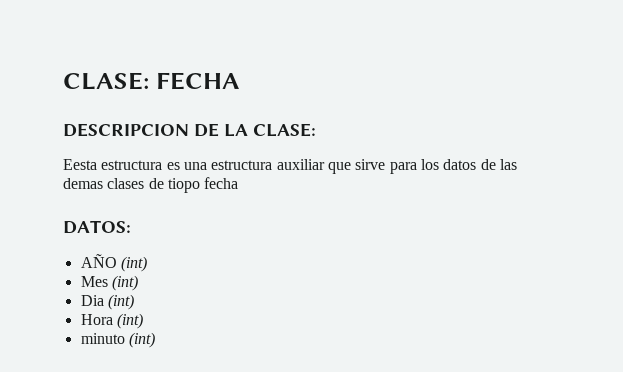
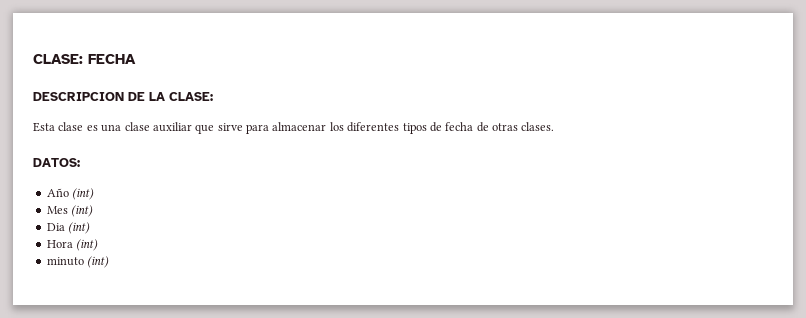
[63,159,163,170] Eesta estructura -> [33,122,84,132] Esta clase
[211,160,273,170] estructura -> [124,122,150,131] clase
[420,159,517,170] [63,177,239,193] los datos de las demas clases de tiopo fecha -> [272,122,555,134] almacenar los diferentes tipos de fecha de otras clases.
[80,254,117,268] AÑO -> [46,188,69,197] Año

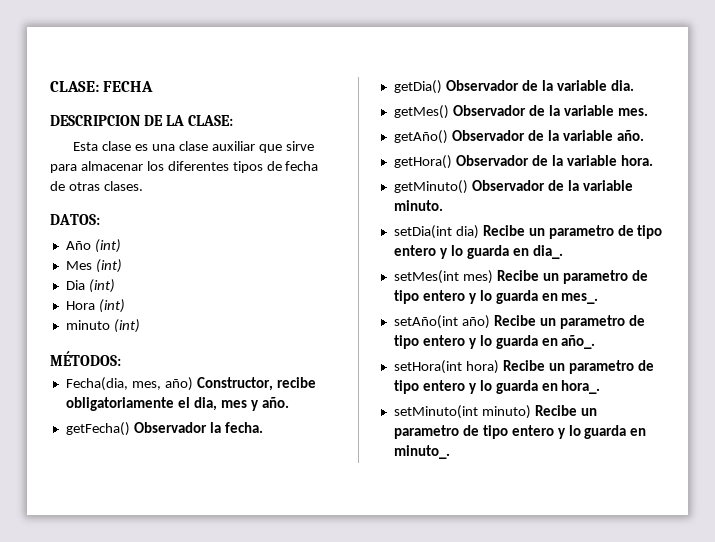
(110, 262) none -> [50,351,121,366] [65,377,316,391] [65,397,289,411] [65,422,263,436] [393,80,634,94] [393,105,648,119] [393,130,644,144] [393,155,653,169] [393,180,633,194] [393,200,443,211] [393,225,663,239] [393,245,563,259] [393,270,648,284] [393,290,599,304] [393,315,645,329] [393,335,596,349] [393,360,654,374] [393,380,601,394] [393,405,597,419] [393,425,647,439] [393,445,450,459] // MÉTODOS: // Fecha(dia, mes, año) Constructor, recibe obligatoriamente el dia, mes y año. // getFecha() Observador la fecha. // getDia() Observador de la variable dia. // getMes() Observador de la variable mes. // getAño() Observador de la variable año. // getHora() Observador de la variable hora. // getMinuto() Observador de la variable minuto. // setDia(int dia) Recibe un parametro de tipo entero y lo guarda en dia_. // setMes(int mes) Recibe un parametro de tipo entero y lo guarda en mes_. // setAño(int año) Recibe un parametro de tipo entero y lo guarda en año_. // setHora(int hora) Recibe un parametro de tipo entero y lo guarda en hora_. // setMinuto(int minuto) Recibe un parametro de tipo entero y lo guarda en minuto_.

